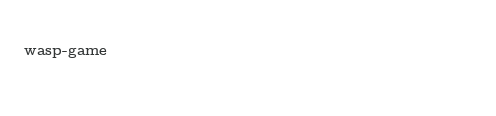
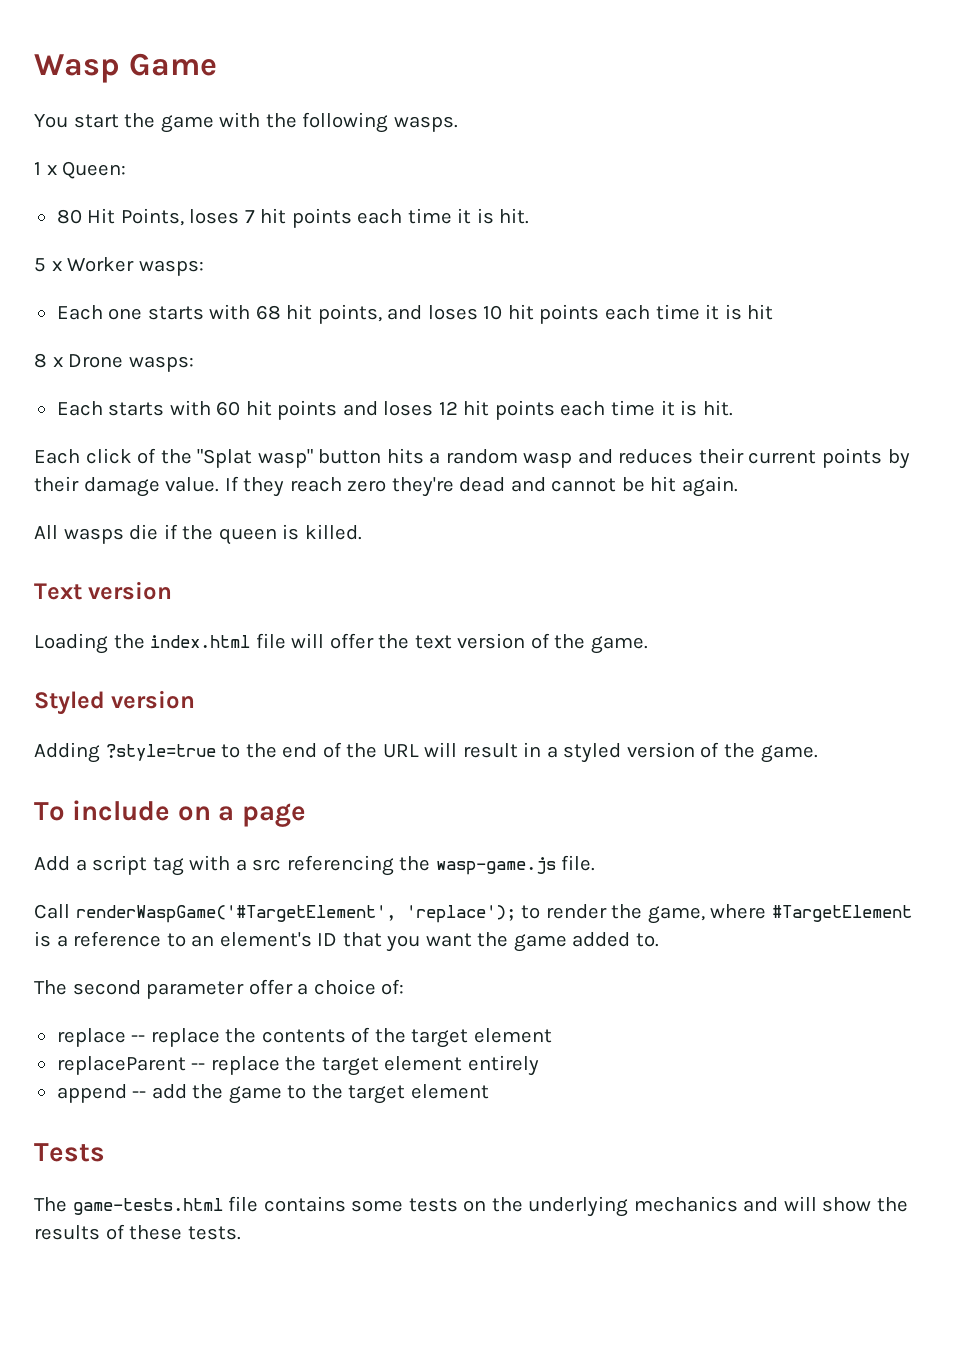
[24,47,107,58] wasp-game -> [34,53,217,83] [34,112,458,133] [34,161,127,179] [56,208,530,228] [34,257,204,276] [56,304,774,324] [34,353,194,372] [56,400,733,420] [34,448,910,469] [34,476,738,497] [34,524,362,545] [34,581,173,600] [34,633,648,654] [34,690,196,715] [34,742,818,763] [34,800,306,827] [34,855,596,876] [34,904,912,924] [34,931,659,952] [34,979,405,999] [56,1027,552,1048] [56,1055,539,1076] [56,1084,489,1104] [34,1143,105,1162] [34,1196,908,1217] [34,1224,241,1240] Wasp Game // You start the game with the following wasps. // 1 x Queen: // 80 Hit Points, loses 7 hit points each time it is hit. // 5 x Worker wasps: // Each one starts with 68 hit points, and loses 10 hit points each time it is hit // 8 x Drone wasps: // Each starts with 60 hit points and loses 12 hit points each time it is hit. // Each click of the "Splat wasp" button hits a random wasp and reduces their current points by their damage value. If they reach zero they're dead and cannot be hit again. // All wasps die if the queen is killed. // Text version // Loading the index.html file will offer the text version of the game. // Styled version // Adding ?style=true to the end of the URL will result in a styled version of the game. // To include on a page // Add a script tag with a src referencing the wasp-game.js file. // Call renderWaspGame('#TargetElement', 'replace'); to render the game, where #TargetElement is a reference to an element's ID that you want the game added to. // The second parameter offer a choice of: // replace -- replace the contents of the target element // replaceParent -- replace the target element entirely // append -- add the game to the target element // Tests // The game-tests.html file contains some tests on the underlying mechanics and will show the results of these tests.

